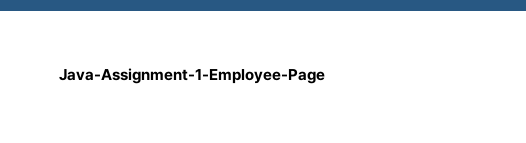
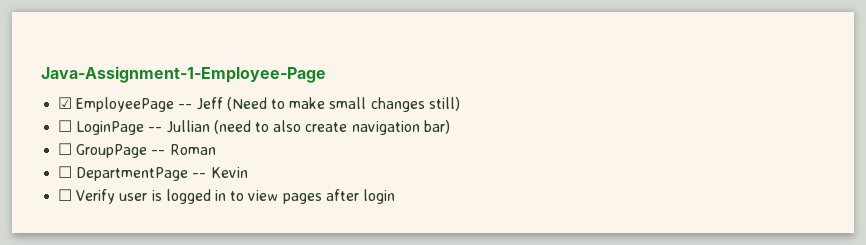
(325, 76) none -> [58,97,460,112] [58,120,450,135] [58,143,216,158] [58,166,248,181] [58,189,395,204] // ☑ EmployeePage -- Jeff (Need to make small changes still) // ☐ LoginPage -- Jullian (need to also create navigation bar) // ☐ GroupPage -- Roman // ☐ DepartmentPage -- Kevin // ☐ Verify user is logged in to view pages after login

